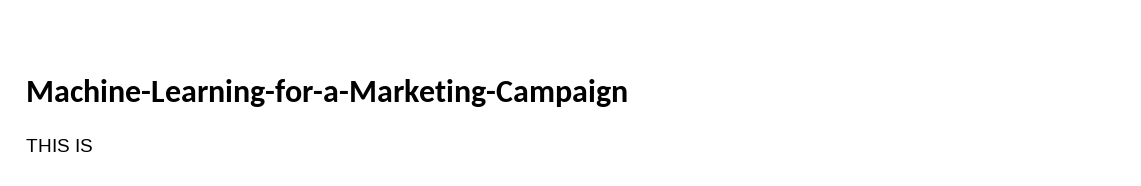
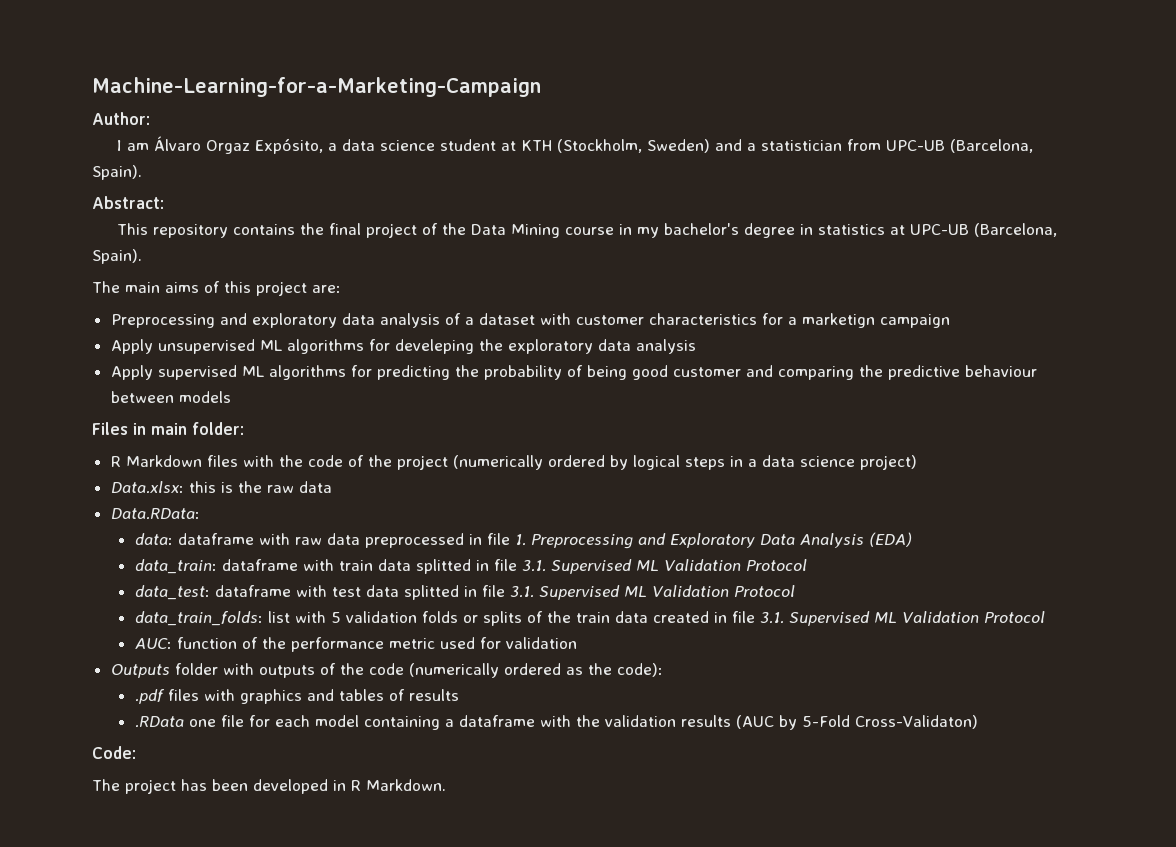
[26,139,94,152] THIS IS -> [92,112,150,125] [117,136,1034,154] [92,165,142,180] [92,196,164,209] [117,223,1058,238] [92,249,142,264] [92,281,341,296] [110,313,950,328] [110,339,696,354] [110,365,1037,380] [110,391,231,403] [92,422,244,435] [110,455,917,470] [110,481,332,494] [110,508,200,520] [134,532,912,549] [134,559,807,574] [134,585,795,600] [134,611,1045,626] [134,637,577,652] [110,663,663,678] [134,689,459,704] [134,715,978,730] [92,746,136,759] [92,779,446,794] Author: // I am Álvaro Orgaz Expósito, a data science student at KTH (Stockholm, Sweden) and a statistician from UPC-UB (Barcelona, Spain). // Abstract: // This repository contains the final project of the Data Mining course in my bachelor's degree in statistics at UPC-UB (Barcelona, Spain). // The main aims of this project are: // Preprocessing and exploratory data analysis of a dataset with customer characteristics for a marketign campaign // Apply unsupervised ML algorithms for develeping the exploratory data analysis // Apply supervised ML algorithms for predicting the probability of being good customer and comparing the predictive behaviour between models // Files in main folder: // R Markdown files with the code of the project (numerically ordered by logical steps in a data science project) // Data.xlsx: this is the raw data // Data.RData: // data: dataframe with raw data preprocessed in file 1. Preprocessing and Exploratory Data Analysis (EDA) // data_train: dataframe with train data splitted in file 3.1. Supervised ML Validation Protocol // data_test: dataframe with test data splitted in file 3.1. Supervised ML Validation Protocol // data_train_folds: list with 5 validation folds or splits of the train data created in file 3.1. Supervised ML Validation Protocol // AUC: function of the performance metric used for validation // Outputs folder with outputs of the code (numerically ordered as the code): // .pdf files with graphics and tables of results // .RData one file for each model containing a dataframe with the validation results (AUC by 5-Fold Cross-Validaton) // Code: // The project has been developed in R Markdown.

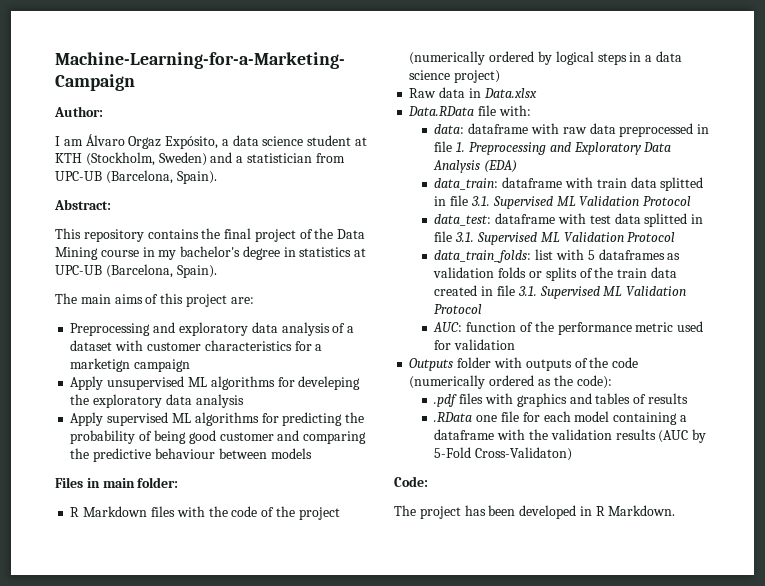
[110,481,332,494] [110,508,200,520] Data.xlsx: this is the raw data // Data.RData: -> [409,87,537,98] [408,105,531,116] Raw data in Data.xlsx // Data.RData file with:
(341, 617) none -> [598,249,681,260] dataframes as

